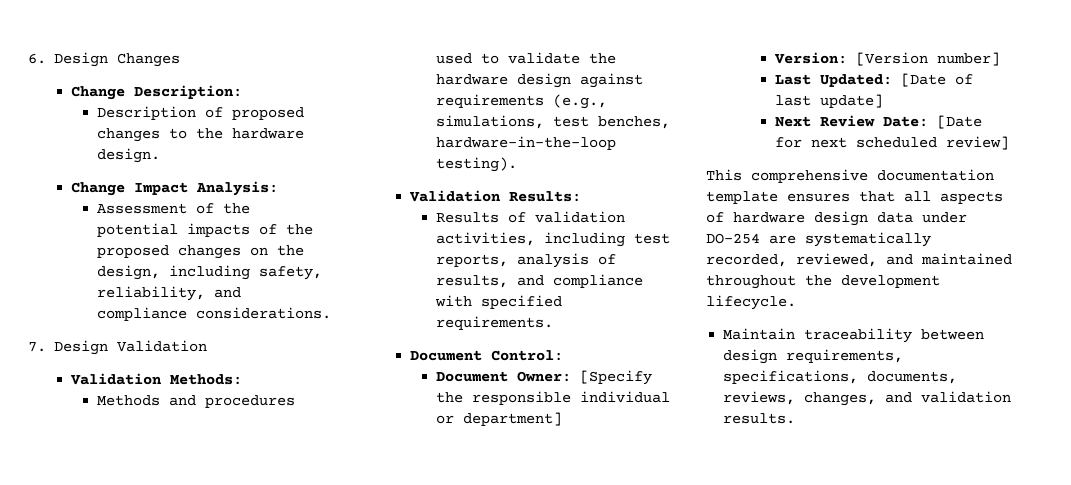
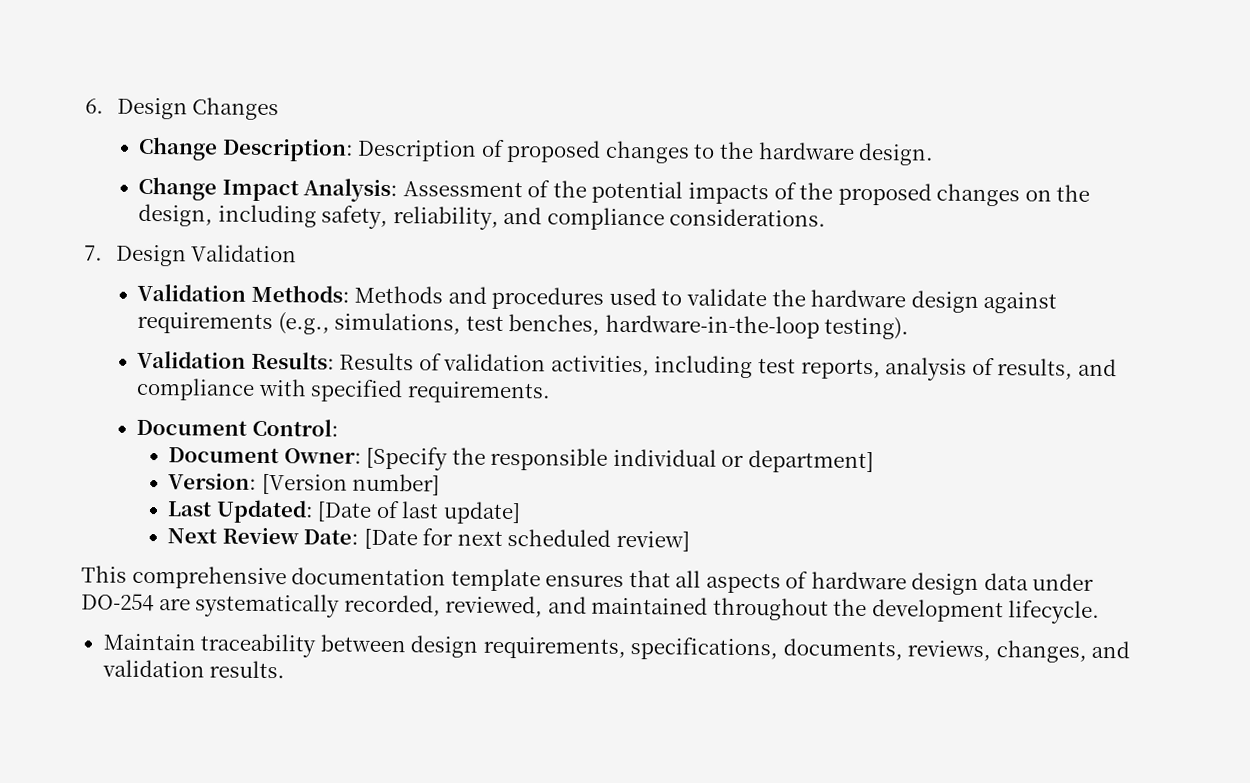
(242, 92) // -> (354, 150) none
(278, 188) // -> (399, 190) none
(242, 379) // -> (350, 293) none
(581, 196) // -> (335, 360) none

